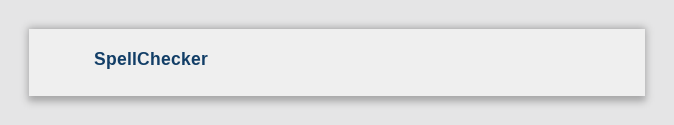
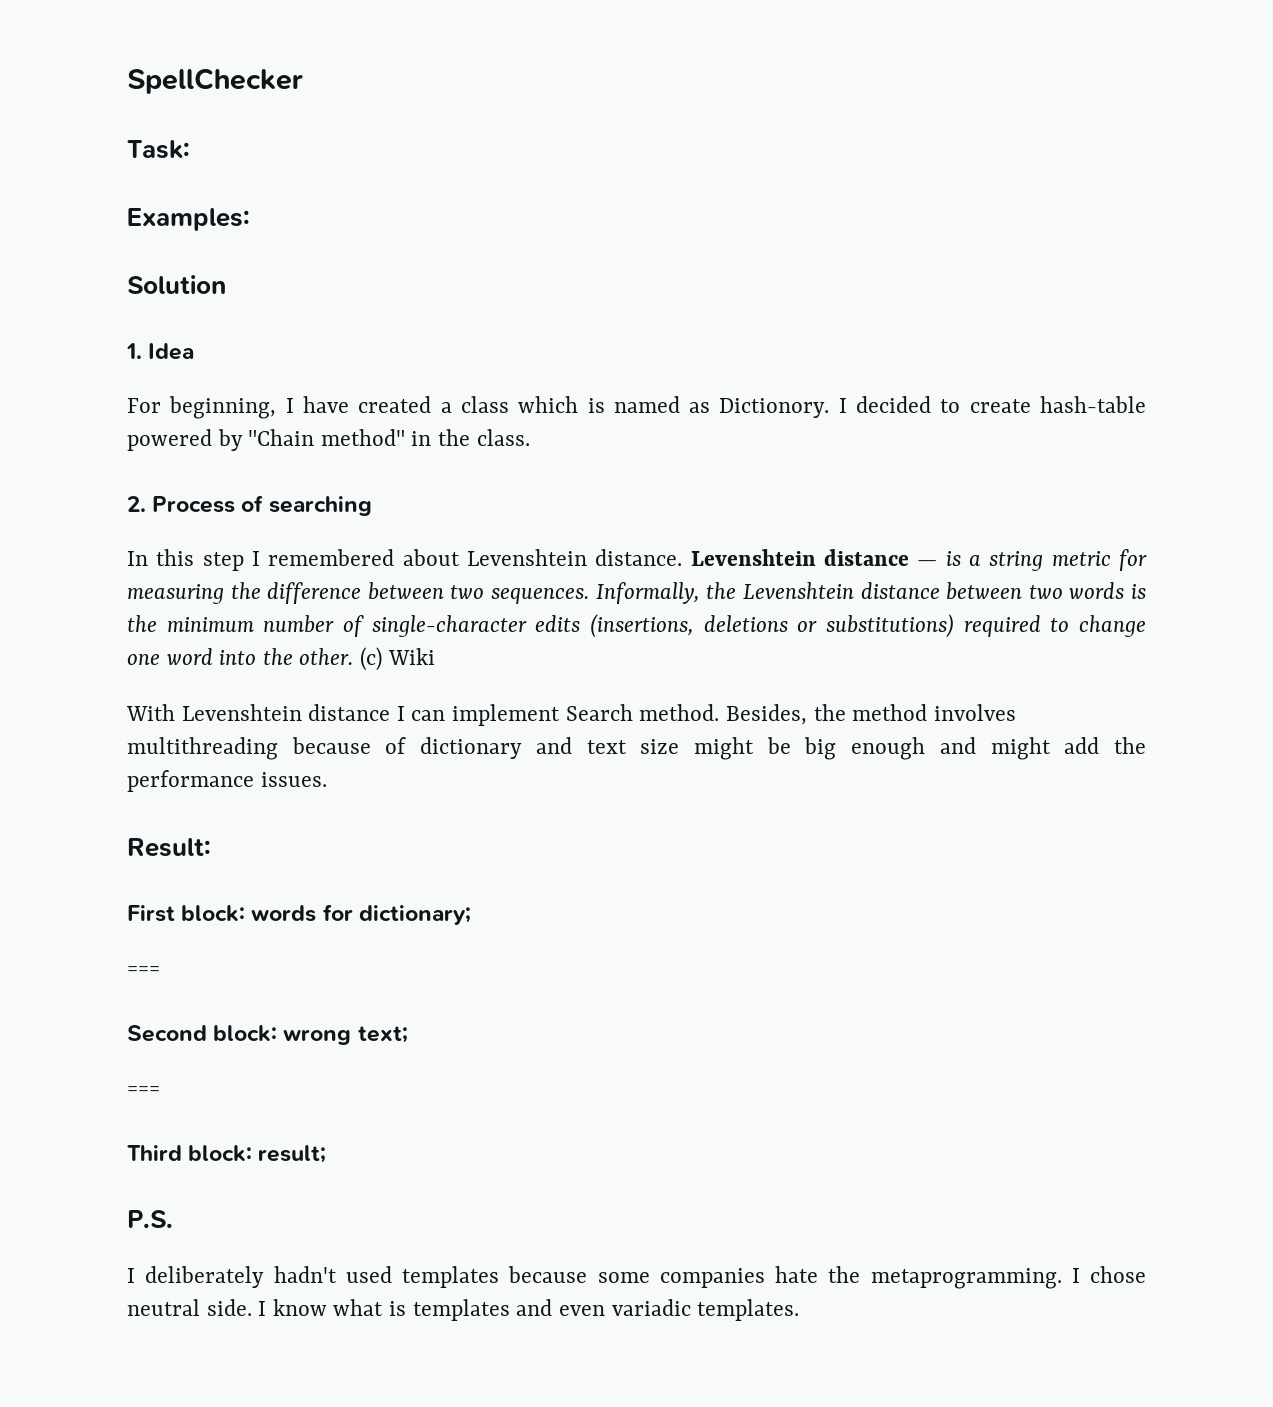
(208, 60) none -> [127,140,190,159] [127,208,250,231] [127,275,226,294] [126,343,195,360] [127,396,1146,419] [127,429,530,451] [127,495,372,516] [127,549,1148,571] [127,582,1147,604] [127,614,1146,638] [127,647,435,671] [126,704,1016,726] [127,737,1146,760] [127,770,327,792] [127,838,211,857] [127,904,471,925] [127,966,160,975] [127,1025,408,1045] [127,1086,160,1095] [127,1145,327,1163] [127,1210,173,1228] [127,1266,1146,1289] [127,1299,800,1321] // Task: // Examples: // Solution // 1. Idea // For beginning, I have created a class which is named as Dictionory. I decided to create hash-table powered by "Chain method" in the class. // 2. Process of searching // In this step I remembered about Levenshtein distance. Levenshtein distance — is a string metric for measuring the difference between two sequences. Informally, the Levenshtein distance between two words is the minimum number of single-character edits (insertions, deletions or substitutions) required to change one word into the other. (c) Wiki // With Levenshtein distance I can implement Search method. Besides, the method involves multithreading because of dictionary and text size might be big enough and might add the performance issues. // Result: // First block: words for dictionary; // === // Second block: wrong text; // === // Third block: result; // P.S. // I deliberately hadn't used templates because some companies hate the metaprogramming. I chose neutral side. I know what is templates and even variadic templates.

